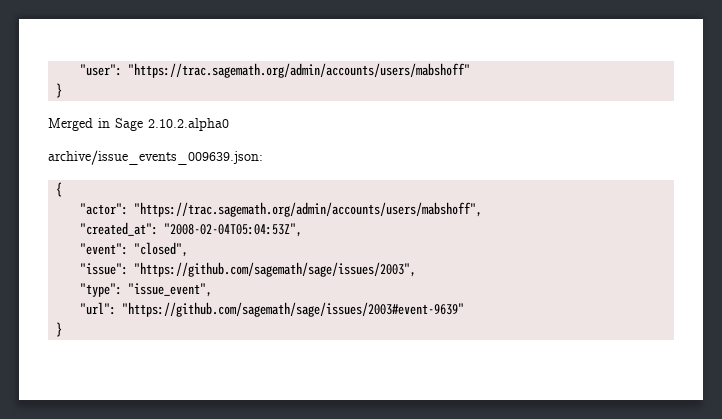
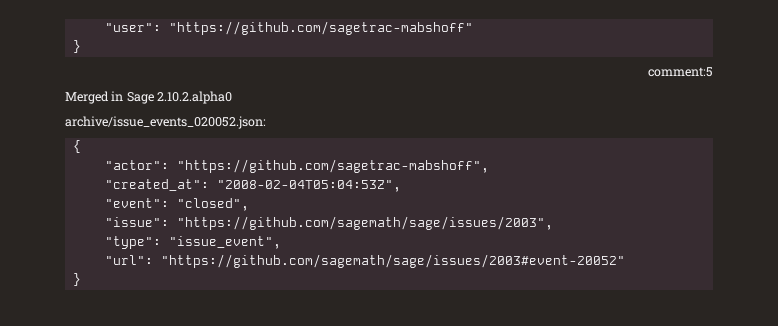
[128,63,471,78] [56,83,63,98] "https://trac.sagemath.org/admin/accounts/users/mabshoff" // } -> [168,21,473,35] [72,40,81,53] [648,67,713,77] "https://github.com/sagetrac-mabshoff" // } // comment:5
[48,150,263,165] archive/issue_events_009639.json: -> [65,116,266,129] archive/issue_events_020052.json:
[134,202,483,217] "https://trac.sagemath.org/admin/accounts/users/mabshoff", -> [176,159,489,173] "https://github.com/sagetrac-mabshoff",
[122,302,465,317] "https://github.com/sagemath/sage/issues/2003#event-9639" -> [160,254,625,268] "https://github.com/sagemath/sage/issues/2003#event-20052"

